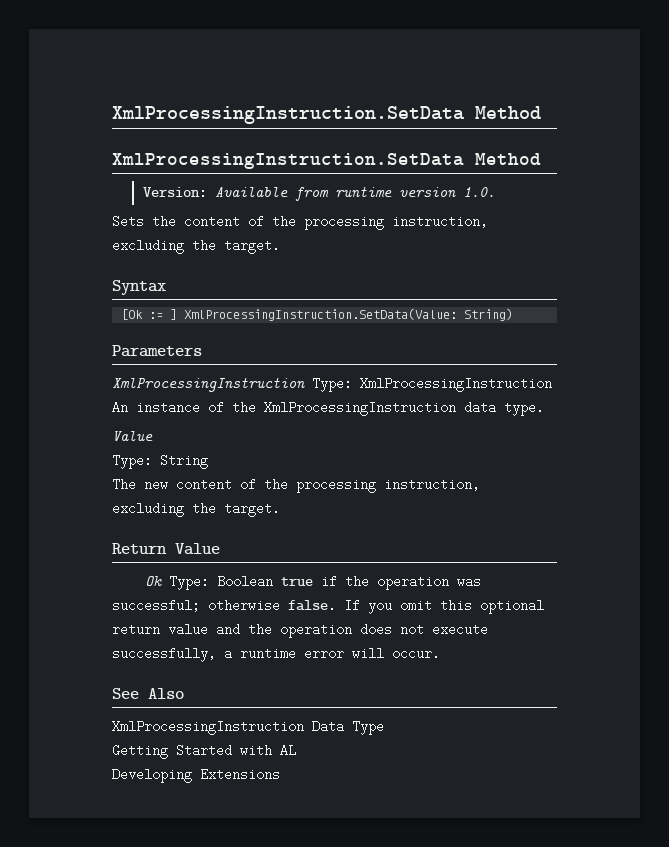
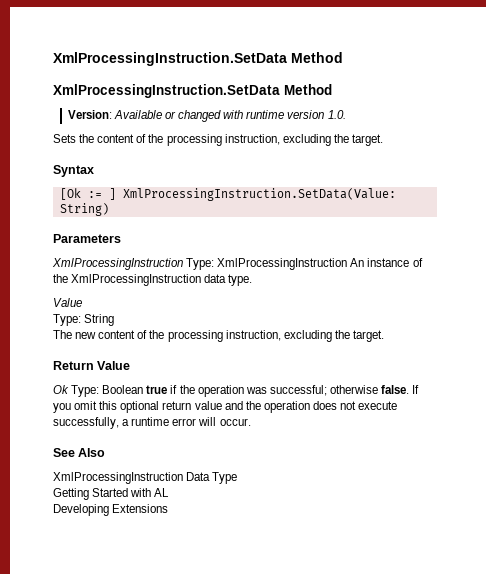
[294,187,329,201] from -> [165,110,244,122] or changed with

